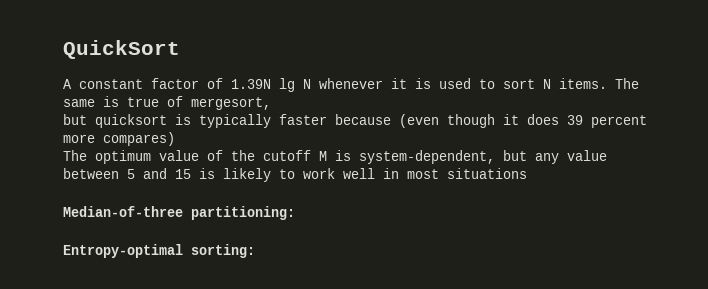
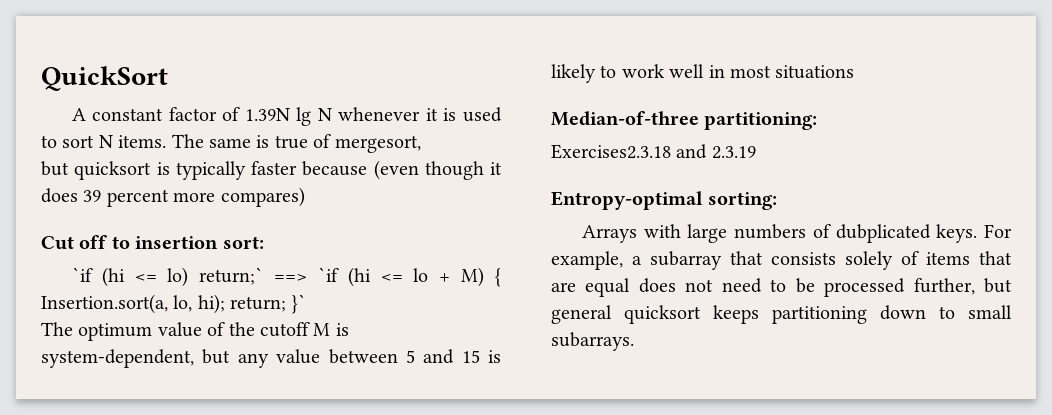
(175, 139) none -> [41,235,264,250] [71,267,501,287] [41,294,306,314] // Cut off to insertion sort: // `if (hi <= lo) return;` ==> `if (hi <= lo + M) { Insertion.sort(a, lo, hi); return; }`
(295, 213) none -> [551,144,756,159] // Exercises2.3.18 and 2.3.19
(255, 251) none -> [581,224,1012,243] [551,251,1012,270] [551,278,1012,297] [551,305,1012,324] [551,332,634,351] // Arrays with large numbers of dubplicated keys. For example, a subarray that consists solely of items that are equal does not need to be processed further, but general quicksort keeps partitioning down to small subarrays.

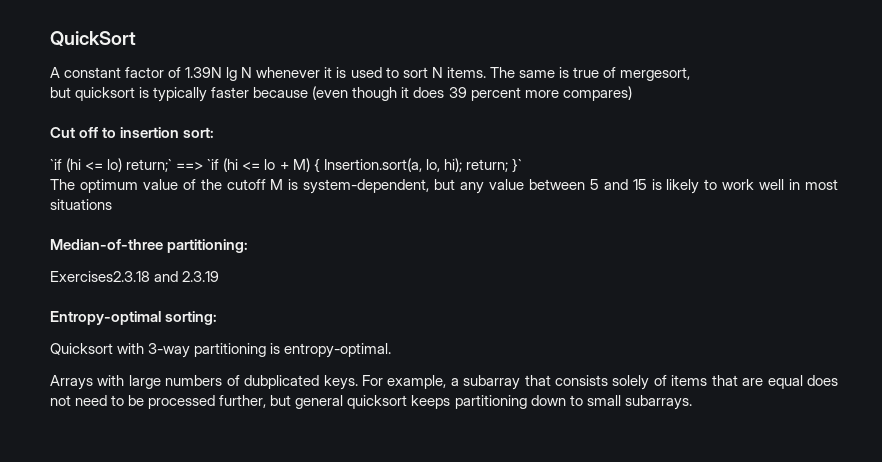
(778, 201) none -> [50,343,392,358] // Quicksort with 3-way partitioning is entropy-optimal.

